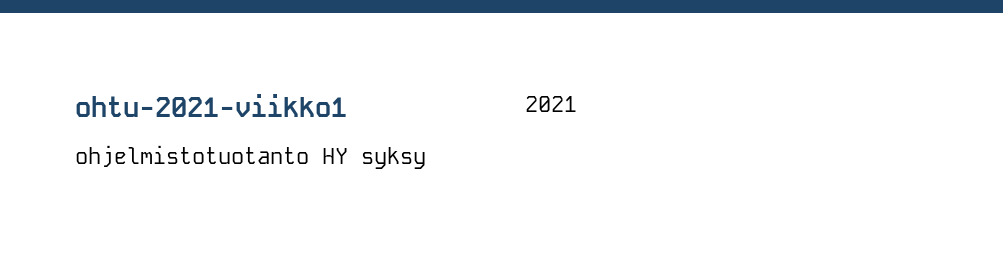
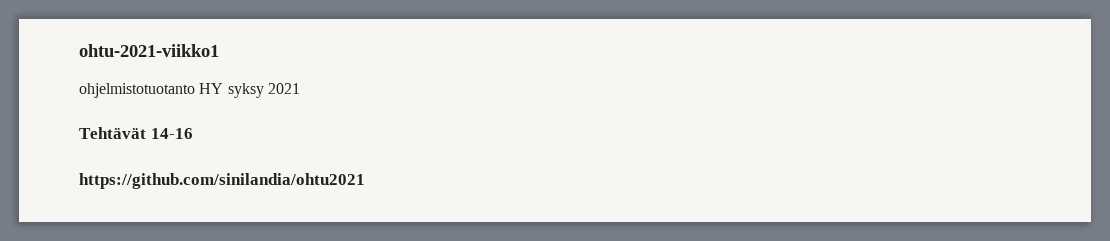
(577, 104) none -> [79,127,193,139] [79,173,365,189] // Tehtävät 14-16 // https://github.com/sinilandia/ohtu2021

